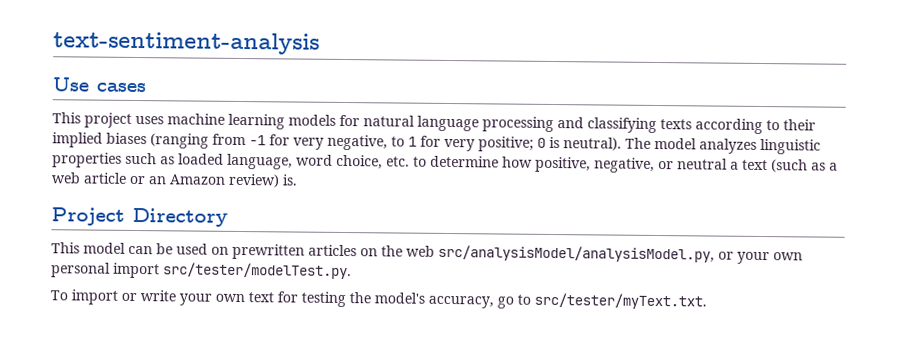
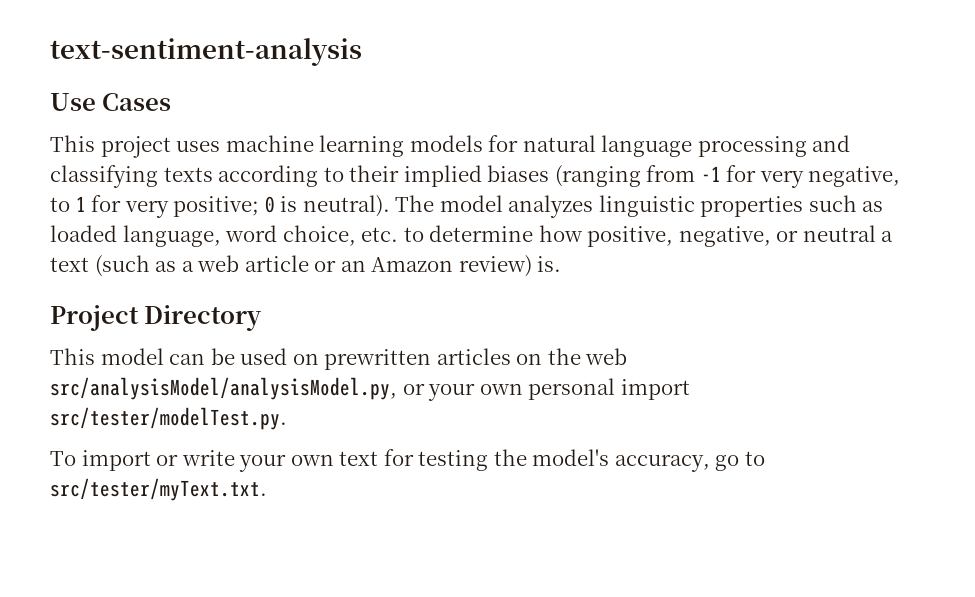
[96,82,146,93] cases -> [102,93,172,111] Cases

